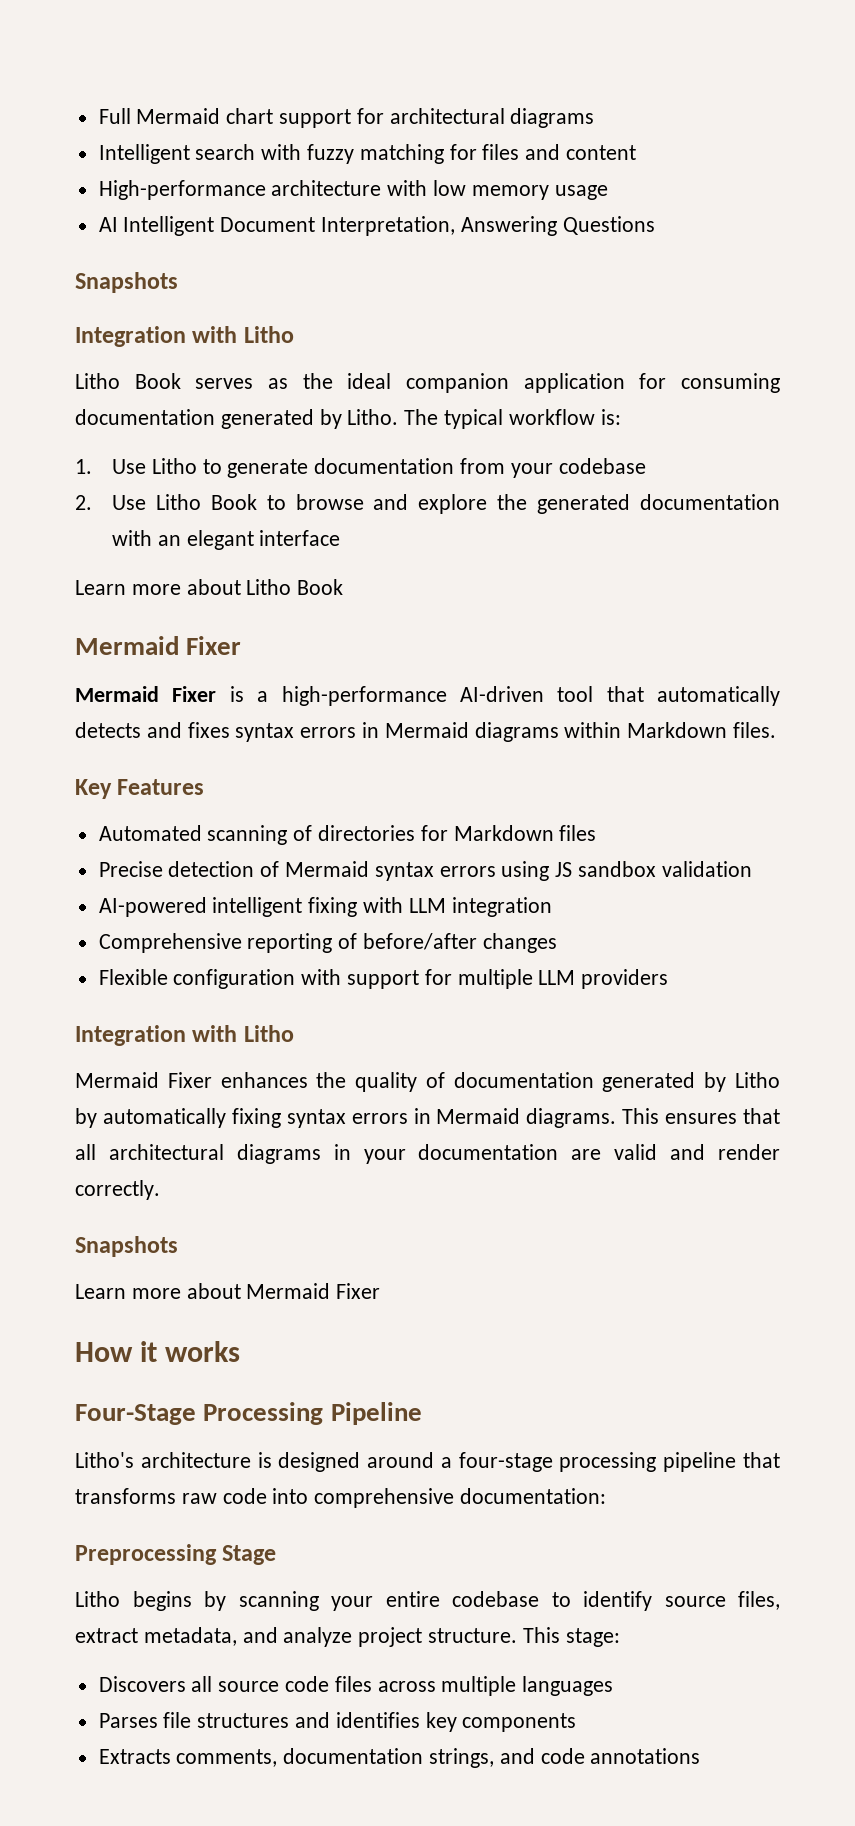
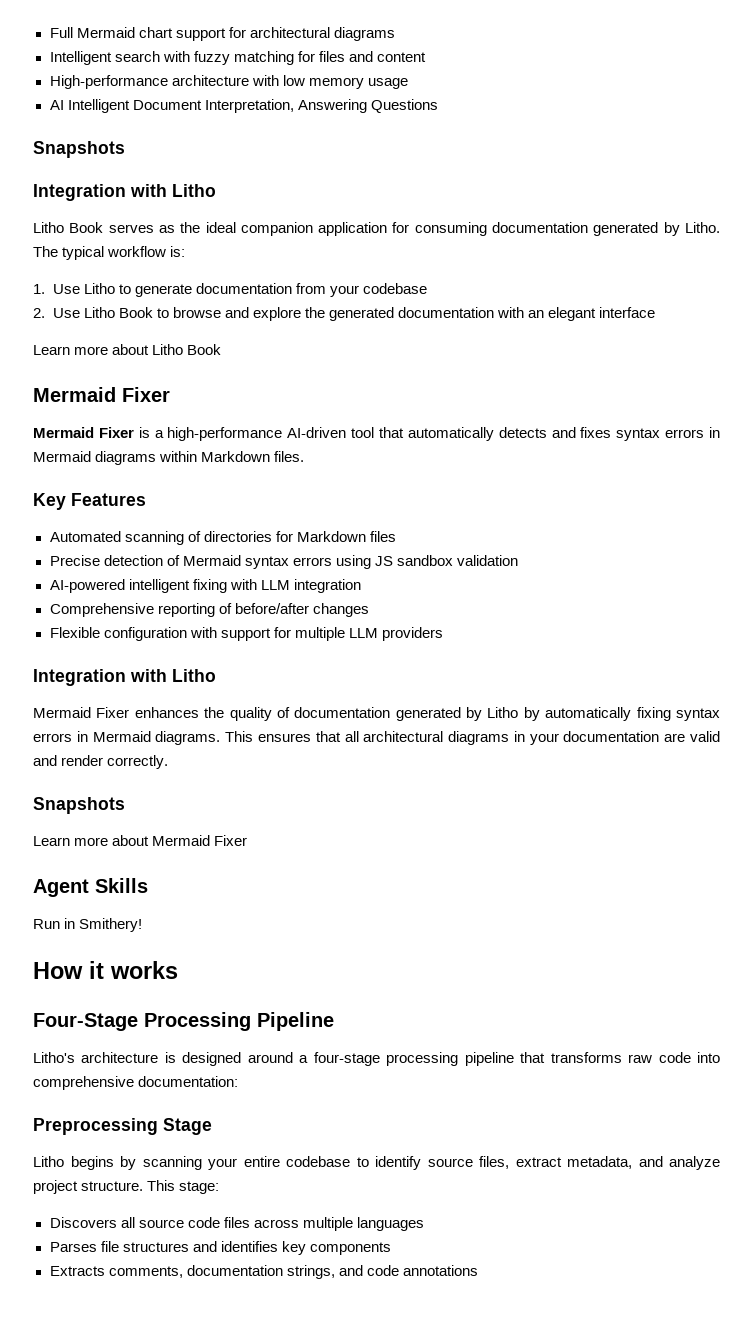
(381, 1291) none -> [33,878,148,897] [33,918,143,932] // Agent Skills // Run in Smithery!

